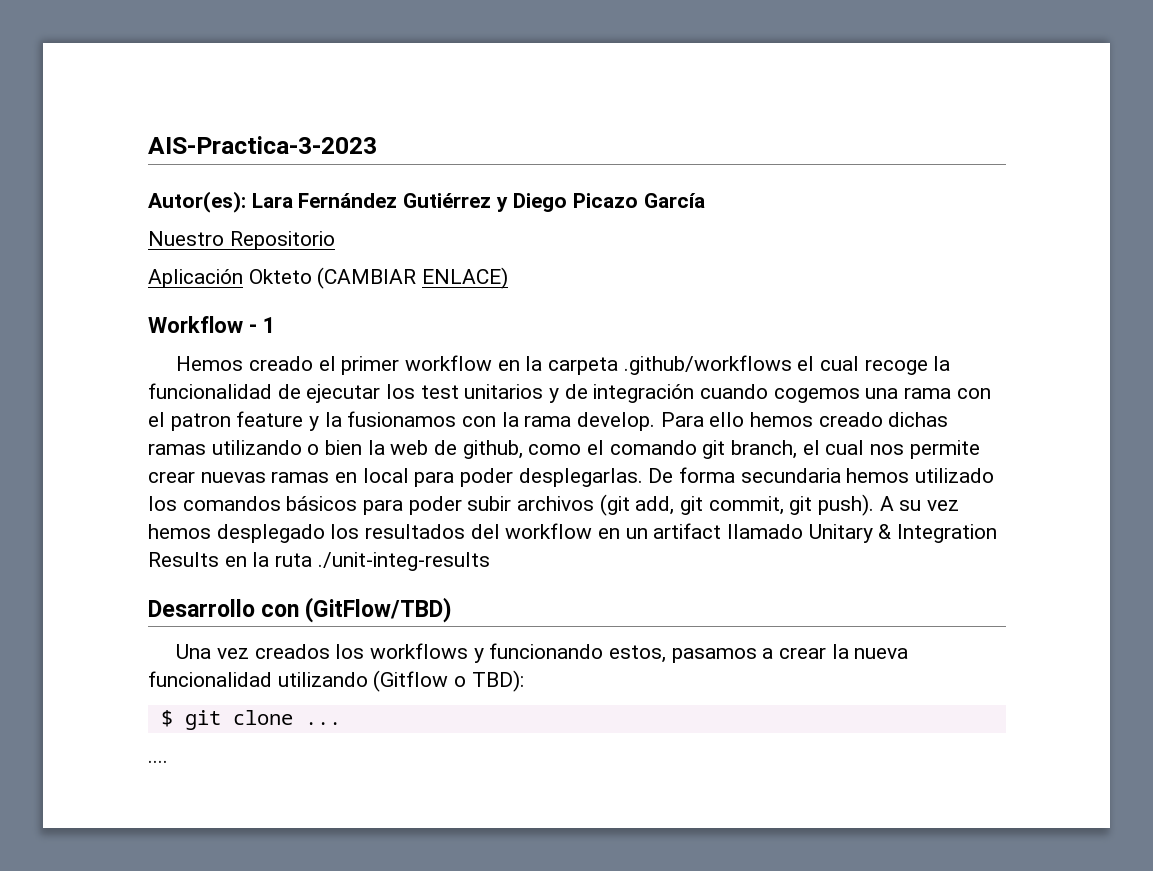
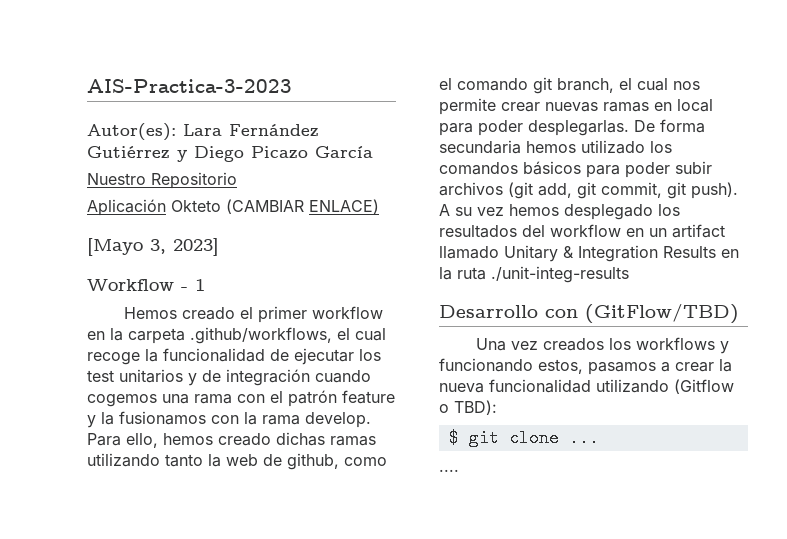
(509, 278) none -> [87,238,219,256] // [Mayo 3, 2023]
[623,355,792,375] .github/workflows -> [190,327,332,344] .github/workflows,
[170,413,231,431] patron -> [288,390,337,407] patrón
[709,412,745,427] ello -> [126,433,158,448] ello,
[307,440,363,455] o bien -> [165,454,203,467] tanto

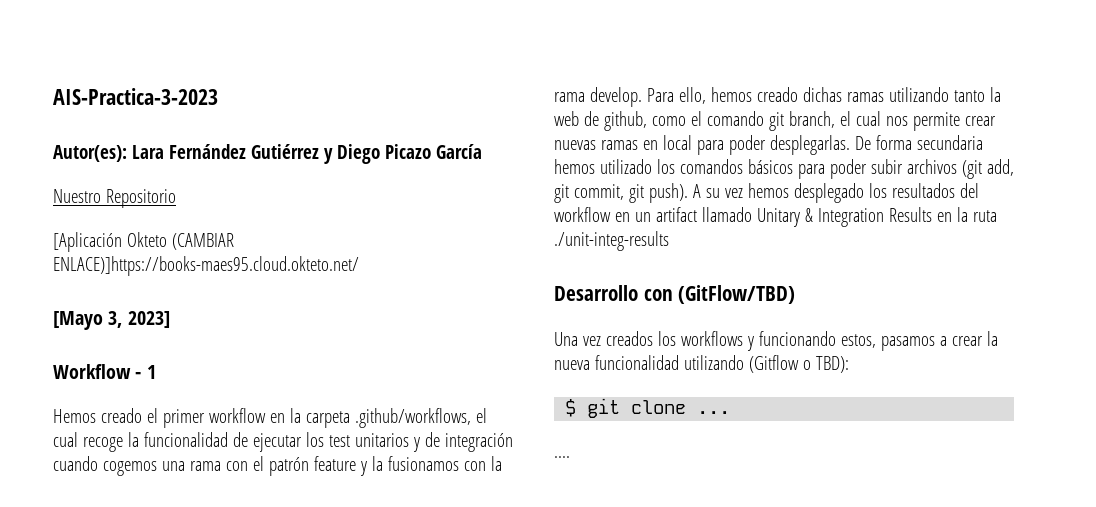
[87,199,166,216] Aplicación -> [53,232,122,252] [Aplicación
[309,199,379,214] ENLACE) -> [53,256,359,276] ENLACE)]https://books-maes95.cloud.okteto.net/

